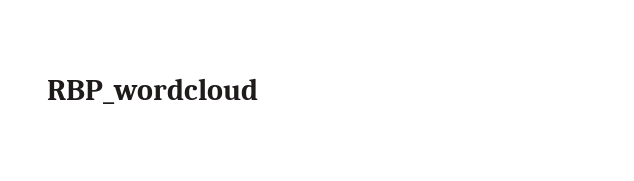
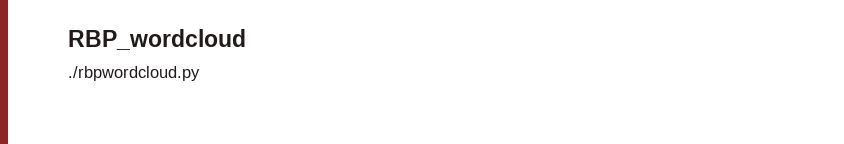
(258, 91) none -> [68,66,200,81] // ./rbpwordcloud.py

